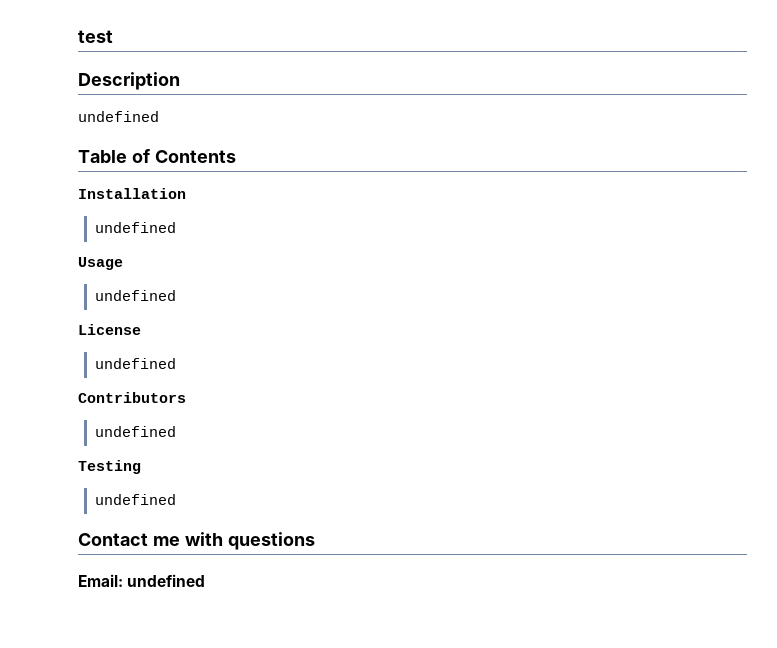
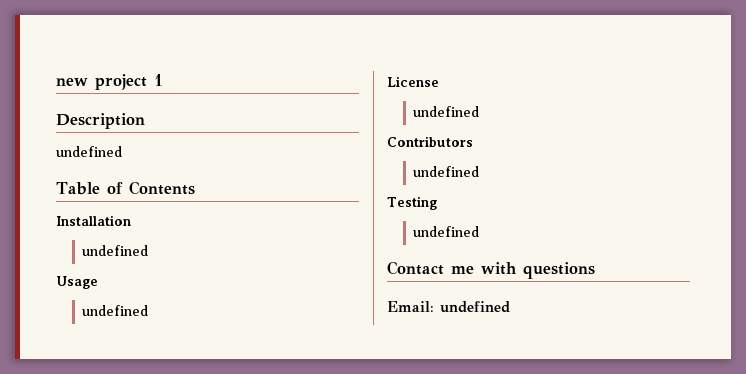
[78,30,113,43] test -> [56,74,163,90] new project 1

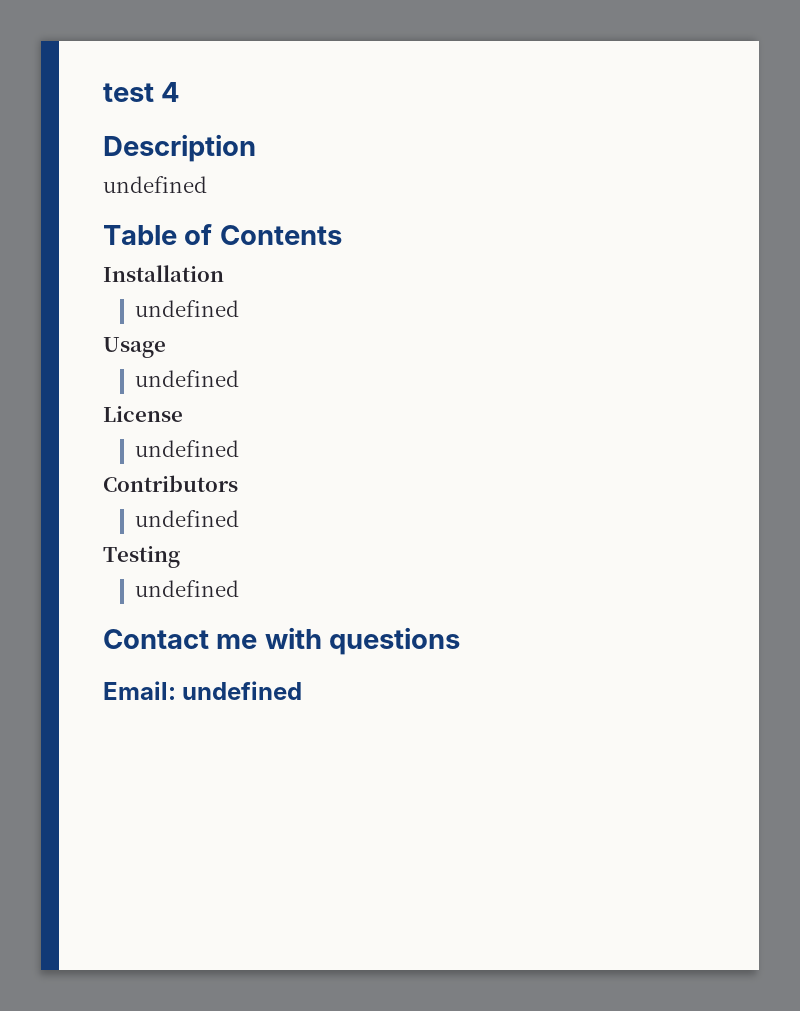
[56,74,163,90] new project 1 -> [103,82,181,102] test 4

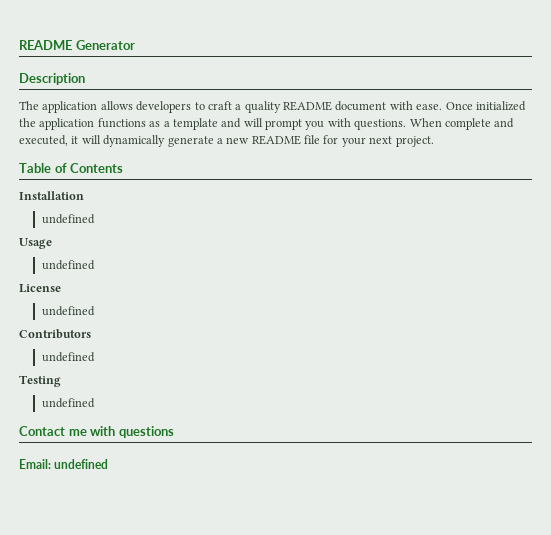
[103,82,181,102] test 4 -> [19,40,135,50] README Generator
[103,176,207,193] undefined -> [19,101,526,113] [19,118,515,130] [19,135,434,147] The application allows developers to craft a quality README document with ease. Once initialized the application functions as a template and will prompt you with questions. When complete and executed, it will dynamically generate a new README file for your next project.

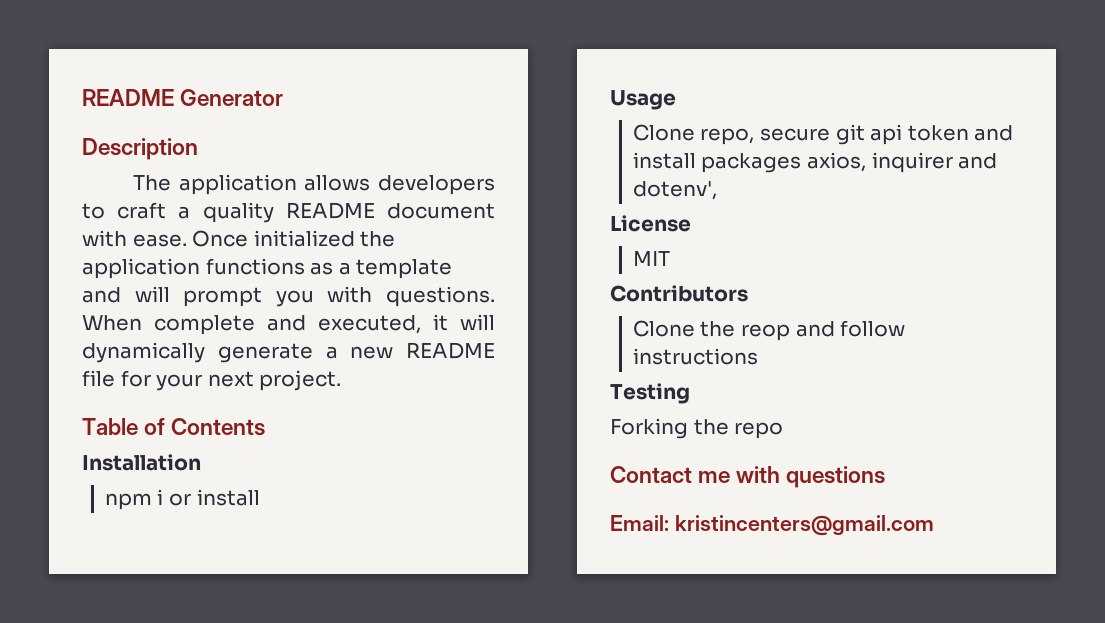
[41,214,95,224] [19,238,52,249] [41,260,95,270] undefined // Usage // undefined -> [104,489,260,510] [610,90,676,110] [632,124,1014,145] [632,152,998,173] [632,181,717,200] npm i or install // Usage // Clone repo, secure git api token and install packages axios, inquirer and dotenv',
[41,306,95,316] undefined -> [632,251,670,266] MIT
[41,352,95,362] [19,375,61,387] [41,398,95,408] undefined // Testing // undefined -> [632,320,906,341] [632,348,758,365] [610,383,690,404] [610,418,784,439] Clone the reop and follow instructions // Testing // Forking the repo
[54,459,109,469] undefined -> [674,515,934,536] kristincenters@gmail.com

